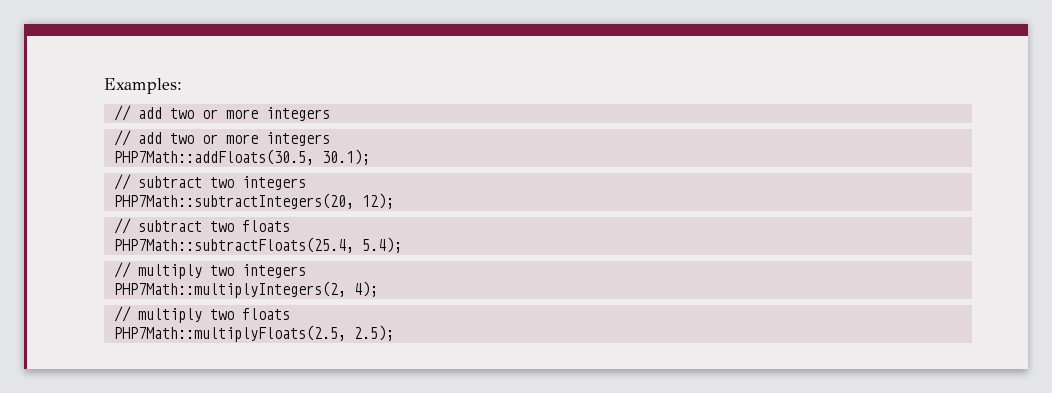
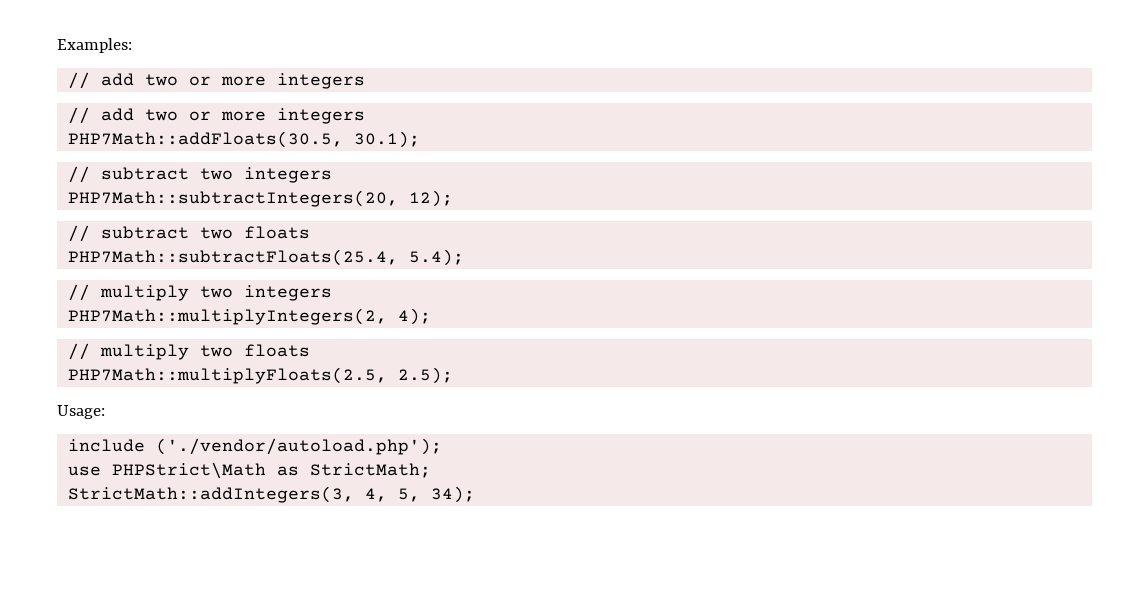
(394, 333) none -> [57,405,105,419] [68,438,443,455] [68,462,432,479] [68,486,476,503] // Usage: // include ('./vendor/autoload.php'); // use PHPStrict\Math as StrictMath; // StrictMath::addIntegers(3, 4, 5, 34);

